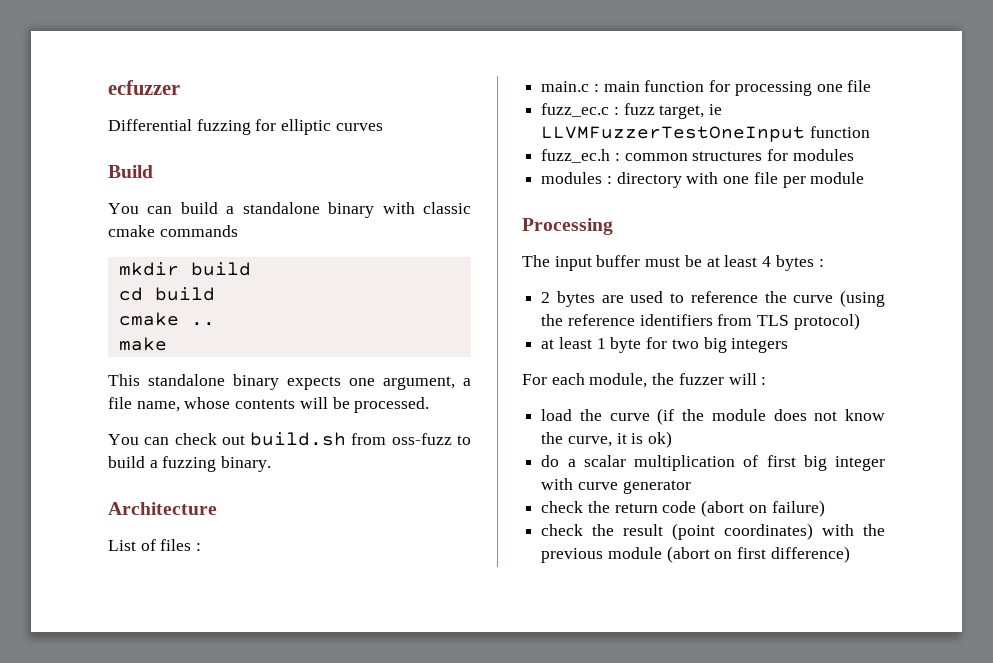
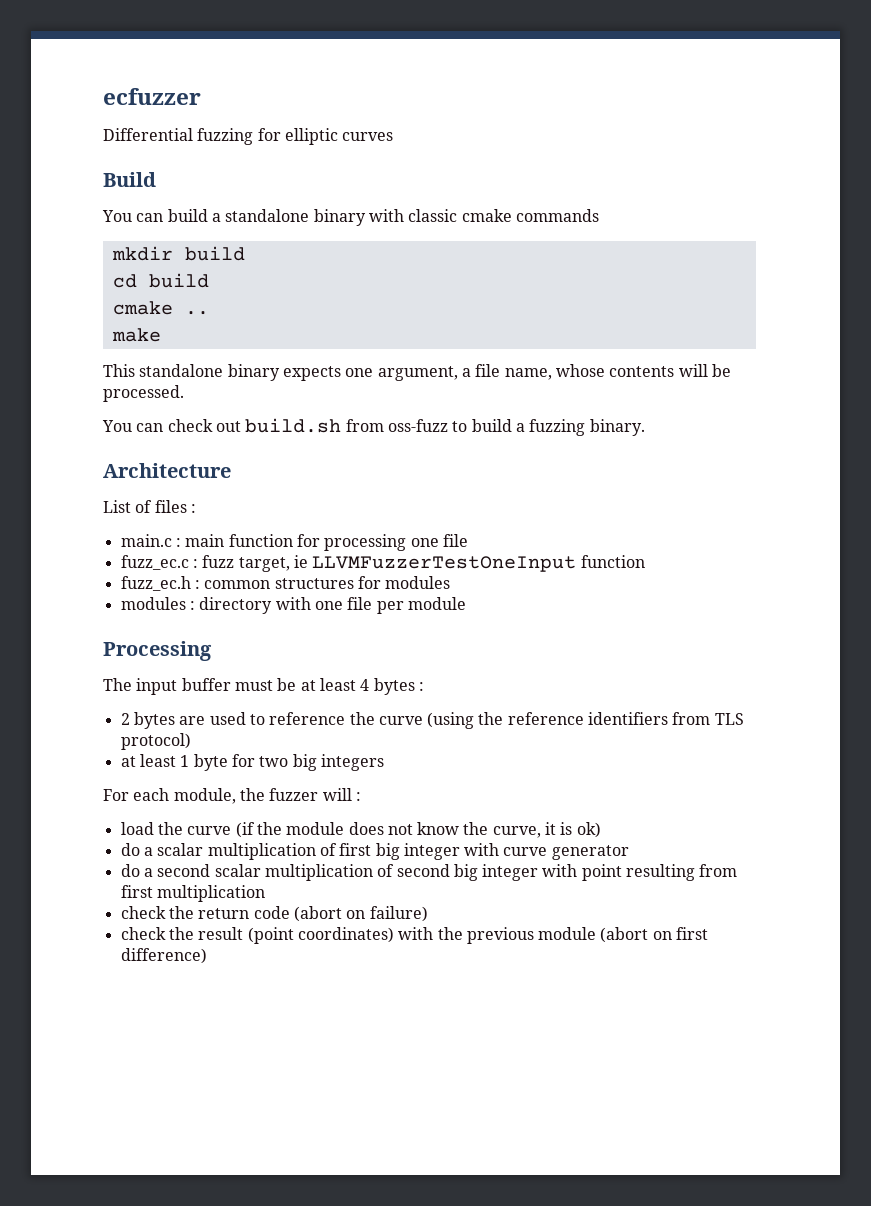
(691, 487) none -> [120,864,738,881] [120,885,265,902] // do a second scalar multiplication of second big integer with point resulting from first multiplication

